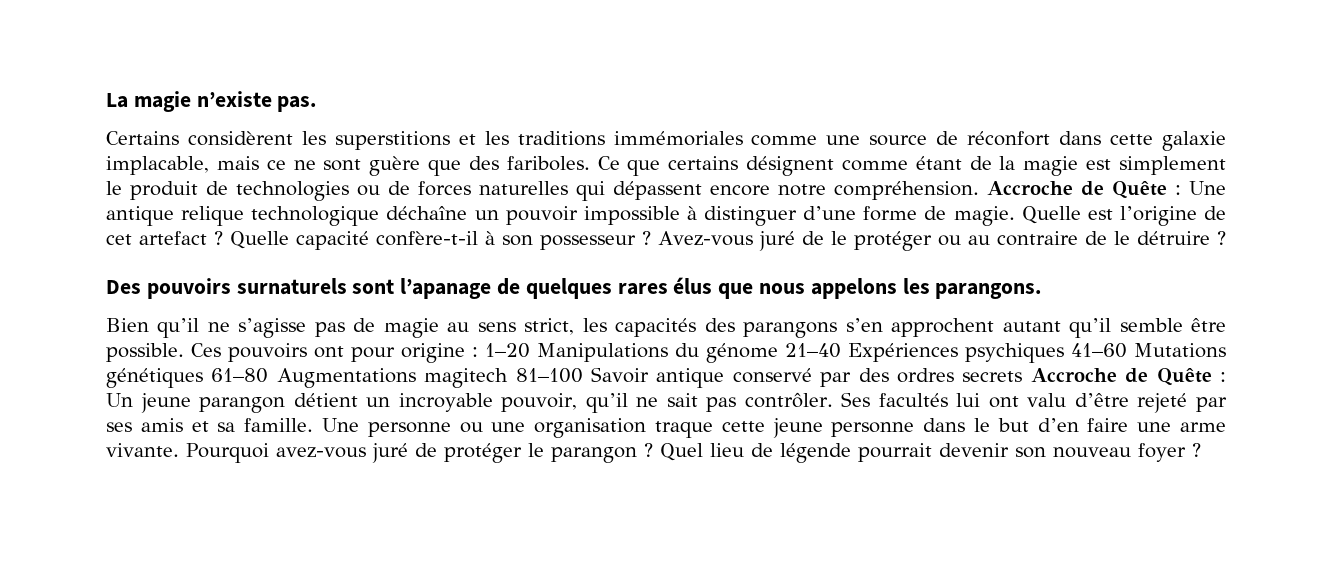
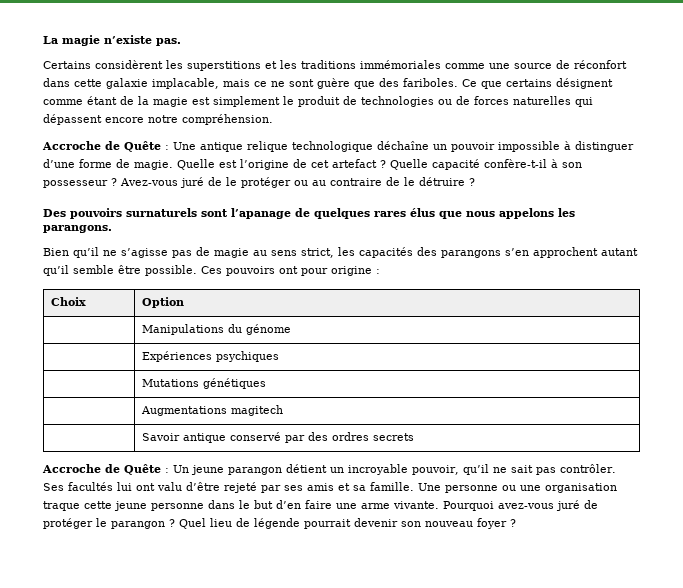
(979, 190) none -> (273, 119) //
[485,343,530,358] 1–20 -> [51,297,87,306] [142,297,185,308] // Choix | Option // |
[785,343,841,358] 21–40 -> (292, 329) // |
[1071,343,1127,358] 41–60 -> (280, 356) // |
[211,368,269,383] 61–80 -> (267, 383) // |
[515,368,583,383] 81–100 -> (284, 410) // |
(1023, 376) none -> (415, 437) //

